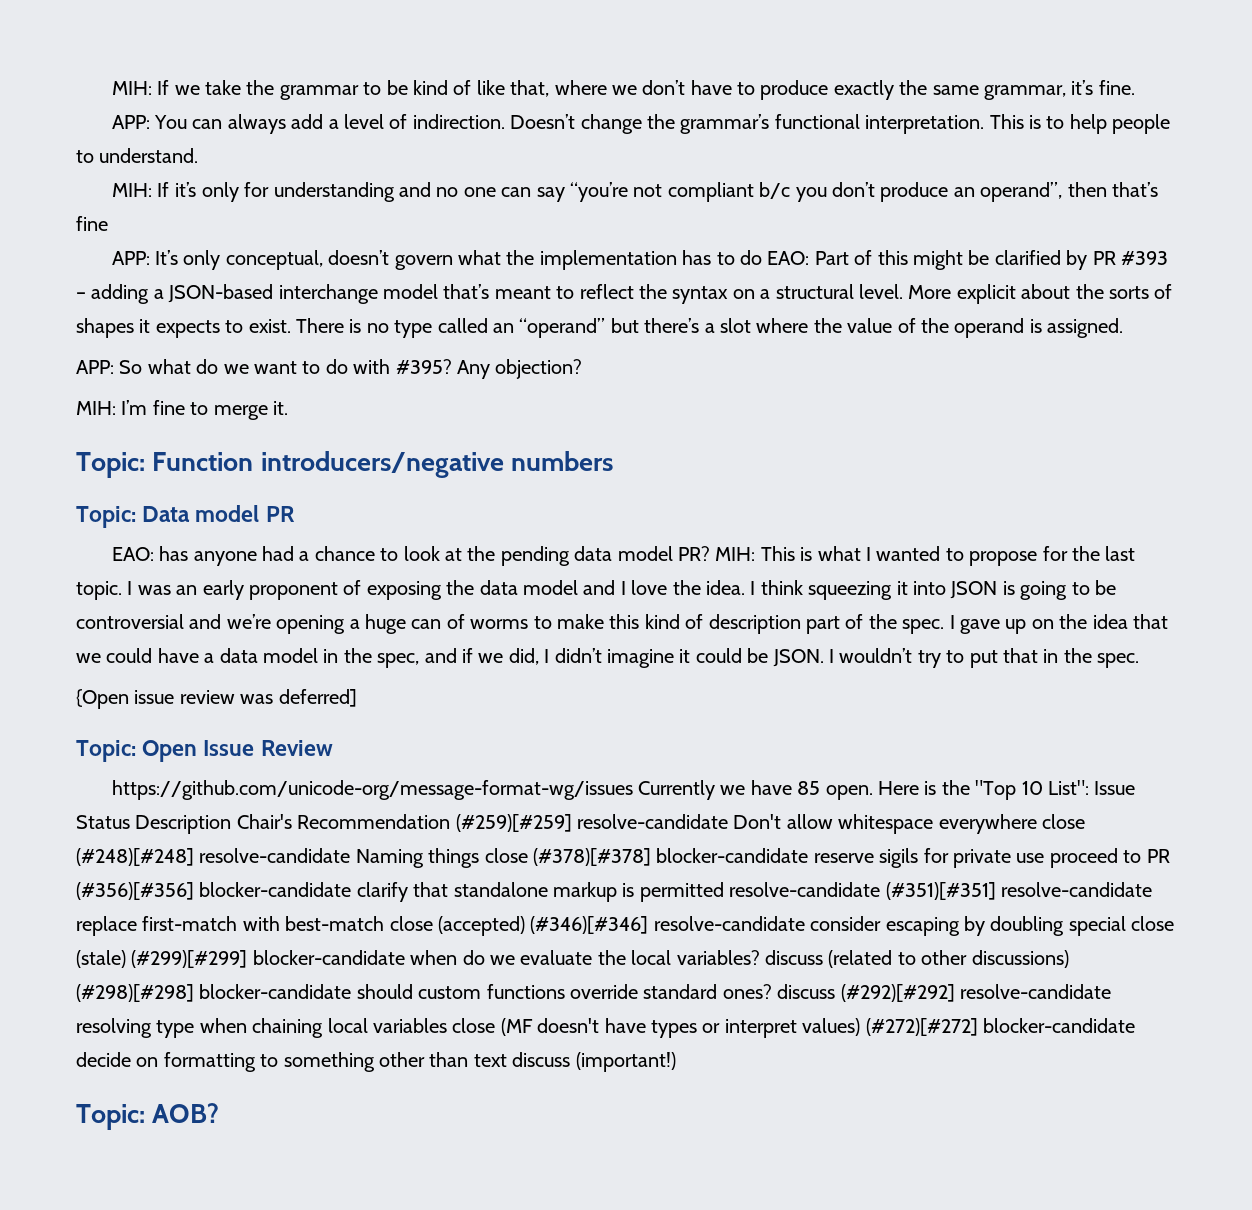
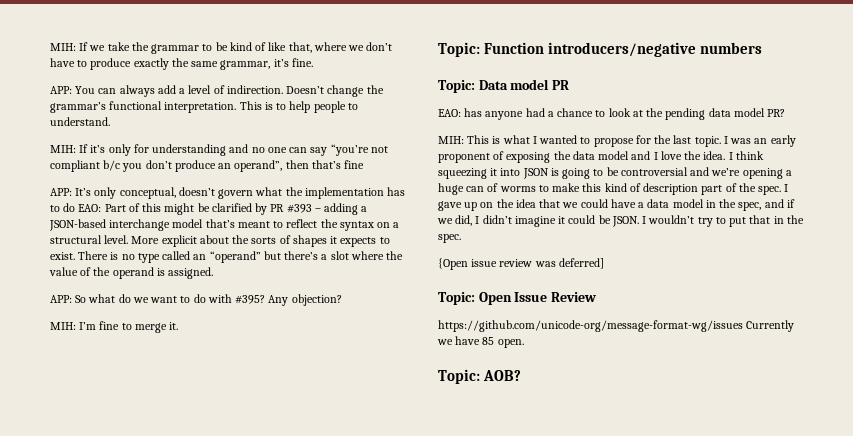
(710, 553) none -> (786, 113) //
[878,780,1136,800] [76,814,1085,834] [76,848,1170,868] [76,882,1152,902] [76,916,1175,936] [76,950,1069,968] [76,984,1111,1002] [76,1018,1135,1038] [76,1052,676,1072] Here is the "Top 10 List": Issue Status Description Chair's Recommendation (#259)[#259] resolve-candidate Don't allow whitespace everywhere close (#248)[#248] resolve-candidate Naming things close (#378)[#378] blocker-candidate reserve sigils for private use proceed to PR (#356)[#356] blocker-candidate clarify that standalone markup is permitted resolve-candidate (#351)[#351] resolve-candidate replace first-match with best-match close (accepted) (#346)[#346] resolve-candidate consider escaping by doubling special close (stale) (#299)[#299] blocker-candidate when do we evaluate the local variables? discuss (related to other discussions) (#298)[#298] blocker-candidate should custom functions override standard ones? discuss (#292)[#292] resolve-candidate resolving type when chaining local variables close (MF doesn't have types or interpret values) (#272)[#272] blocker-candidate decide on formatting to something other than text discuss (important!) -> (524, 343) none

